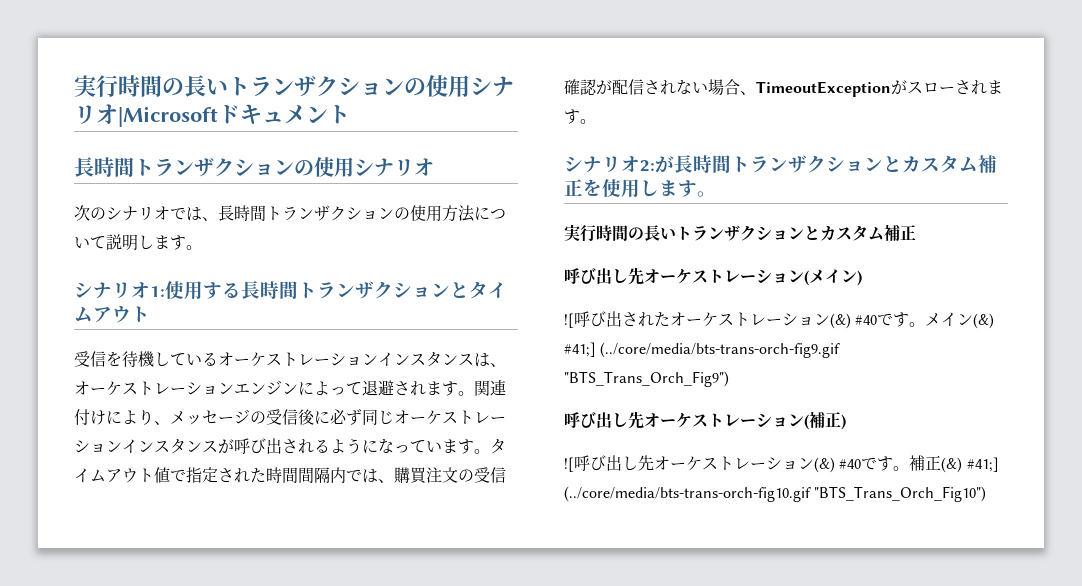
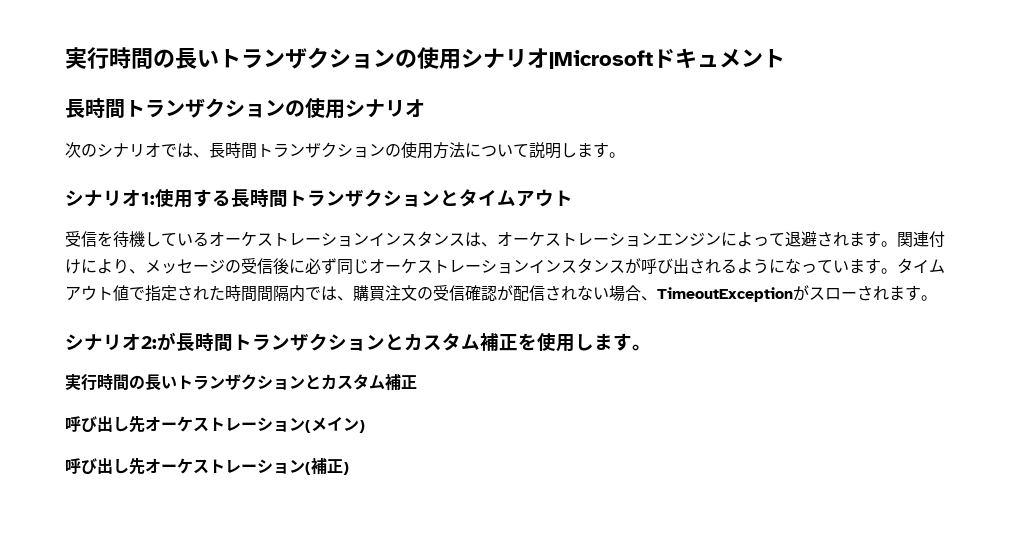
[564,311,995,329] [564,342,841,358] [564,371,729,387] // ![呼び出されたオーケストレーション(&) #40です。メイン(&) #41;] (../core/media/bts-trans-orch-fig9.gif "BTS_Trans_Orch_Fig9") -> (365, 426) none
[564,455,999,473] [564,486,987,502] // ![呼び出し先オーケストレーション(&) #40です。補正(&) #41;] (../core/media/bts-trans-orch-fig10.gif "BTS_Trans_Orch_Fig10") -> (349, 468) none

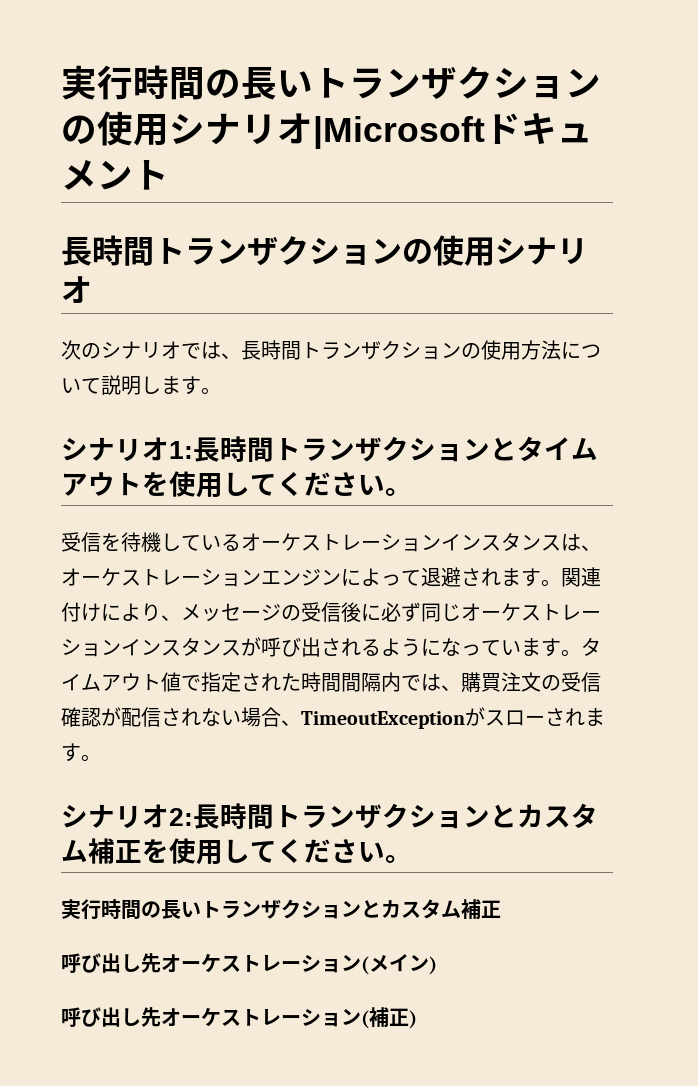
[155,189,231,208] 使用する -> (193, 450) none
(573, 198) none -> [142,471,412,498] を使用してください。
[157,332,176,351] が -> (193, 817) none
[594,333,632,351] ます -> [250,839,385,864] てください

